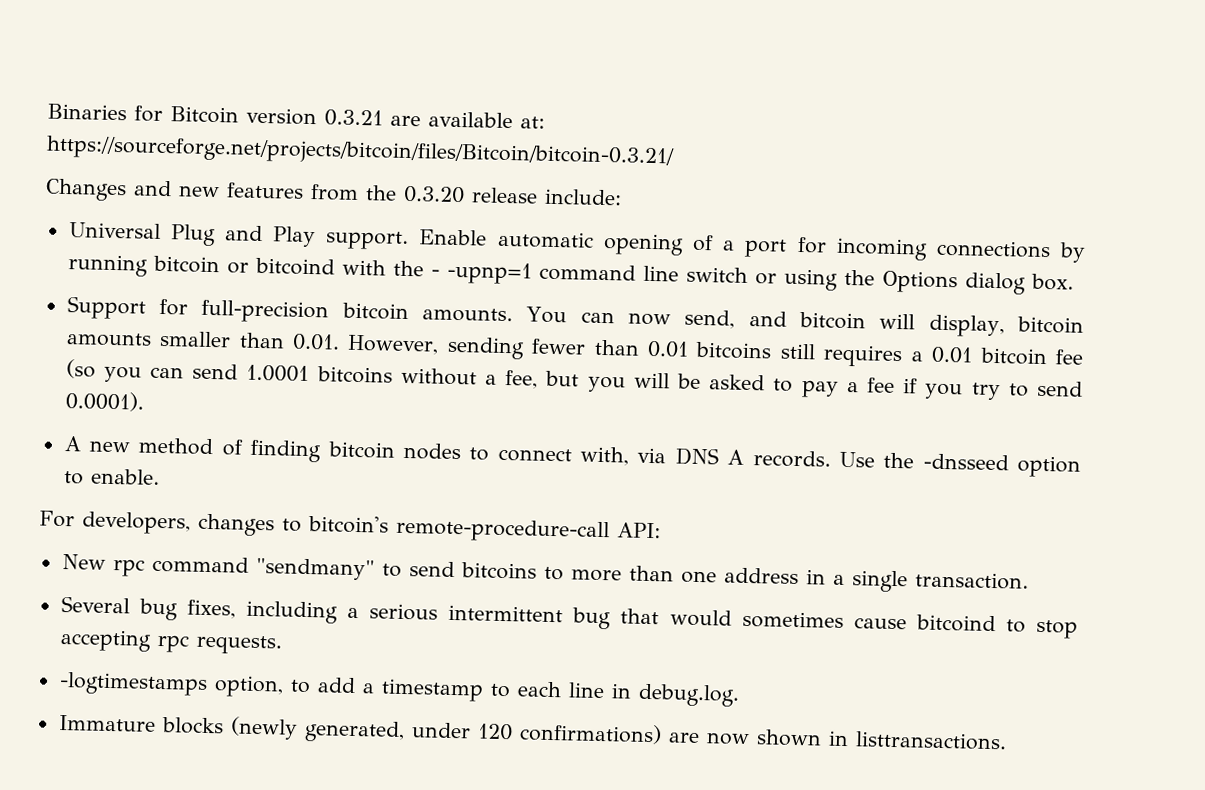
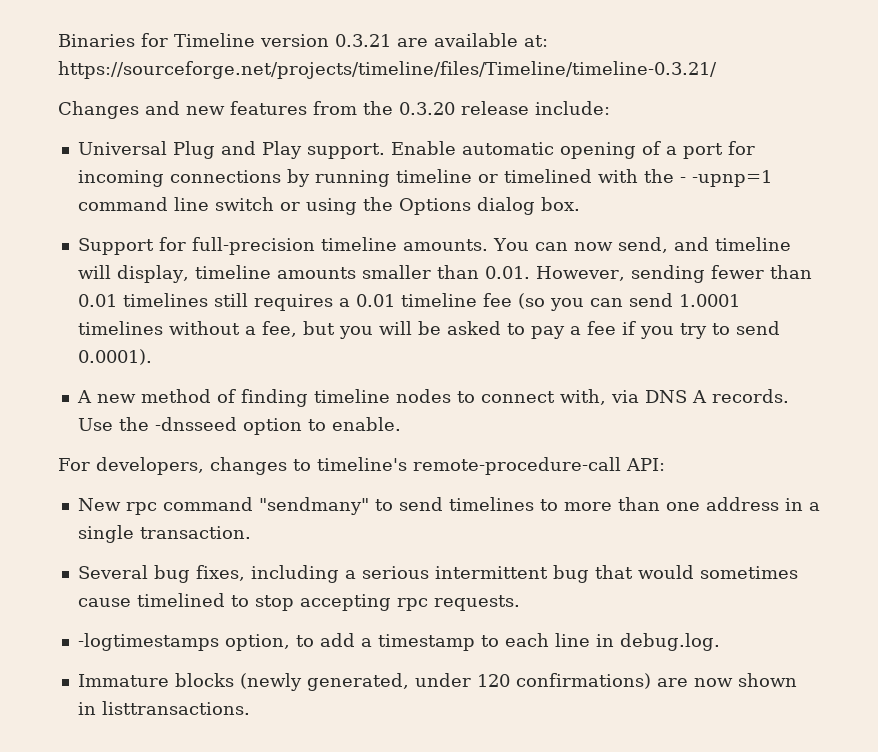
[170,106,239,124] Bitcoin -> [174,33,255,47] Timeline
[46,135,675,170] https://sourceforge.net/projects/bitcoin/files/Bitcoin/bitcoin-0.3.21/ -> [58,61,717,79] https://sourceforge.net/projects/timeline/files/Timeline/timeline-0.3.21/
[152,255,335,276] bitcoin or bitcoind -> [395,169,592,183] timeline or timelined
[341,302,409,321] bitcoin -> [320,237,397,251] timeline
[799,312,867,330] bitcoin -> [714,237,791,251] timeline
[1016,316,1084,334] bitcoin -> [194,265,271,279] timeline
[695,341,773,360] bitcoins -> [122,293,208,307] timelines
[979,347,1048,366] bitcoin -> [400,293,477,307] timeline
[316,366,393,384] bitcoins -> [77,321,163,335] timelines
[327,441,395,459] bitcoin -> [313,389,390,403] timeline
[308,515,389,534] bitcoin's -> [316,457,407,471] timeline's
[460,562,537,580] bitcoins -> [448,497,534,511] timelines
[915,614,996,633] bitcoind -> [136,593,225,607] timelined

